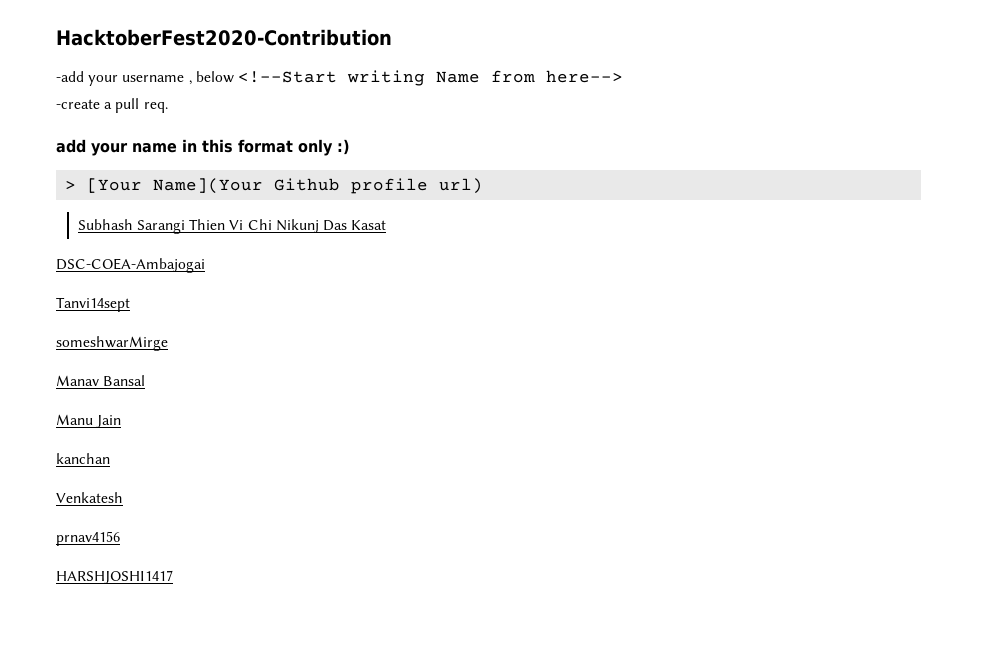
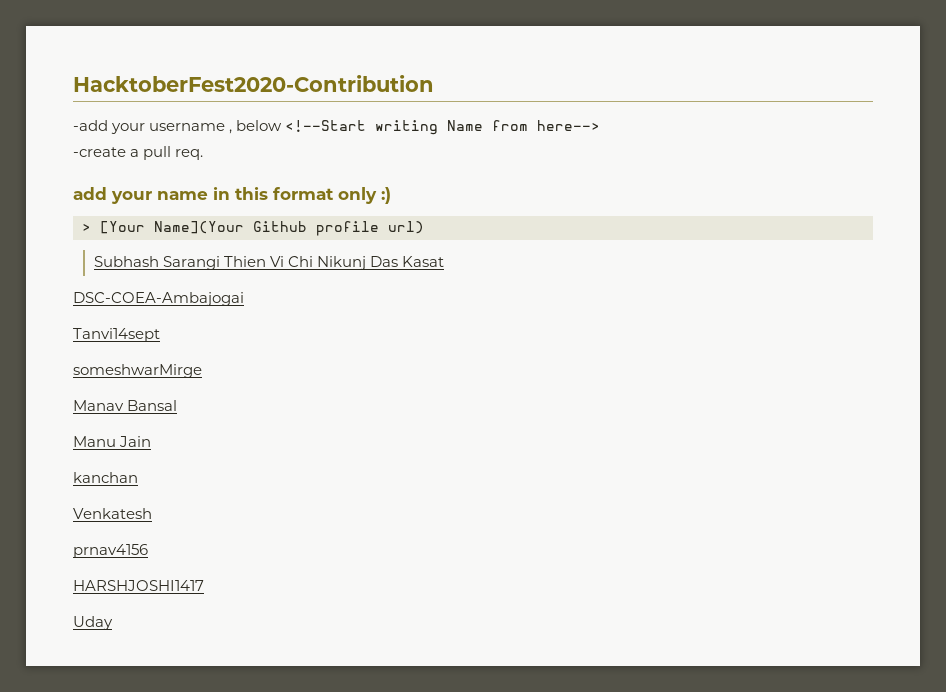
(173, 577) none -> [73,616,113,630] // Uday

